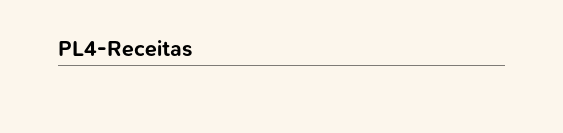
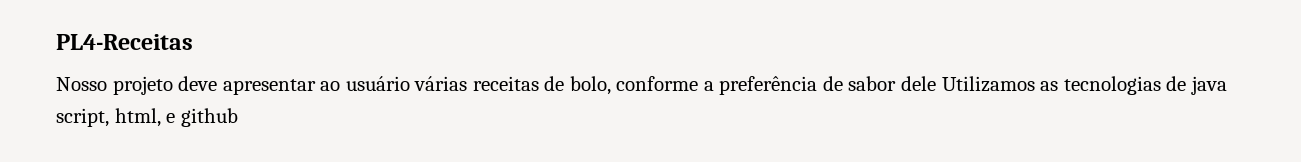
(192, 48) none -> [56,76,1227,95] [56,108,238,127] // Nosso projeto deve apresentar ao usuário várias receitas de bolo, conforme a preferência de sabor dele Utilizamos as tecnologias de java script, html, e github

